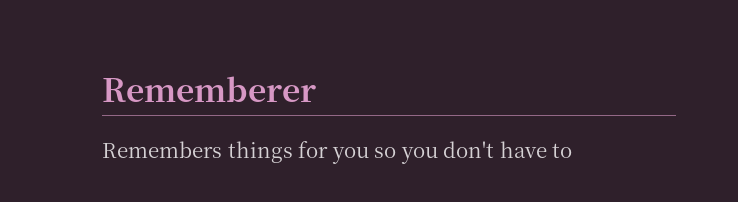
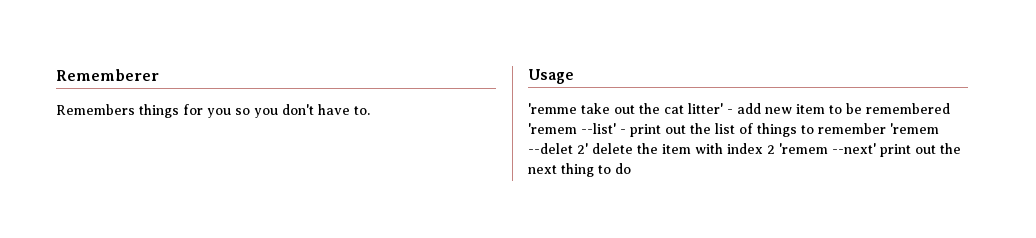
[552,143,573,158] to -> [354,106,370,115] [528,69,574,84] [528,103,950,114] [528,123,939,137] [528,143,961,157] [528,163,631,177] to. // Usage // 'remme take out the cat litter' - add new item to be remembered 'remem --list' - print out the list of things to remember 'remem --delet 2' delete the item with index 2 'remem --next' print out the next thing to do

